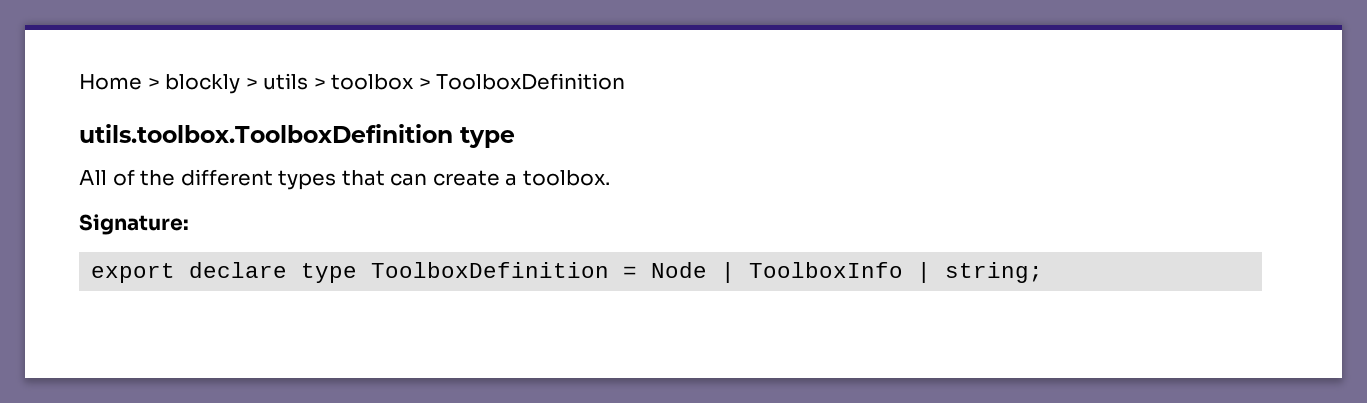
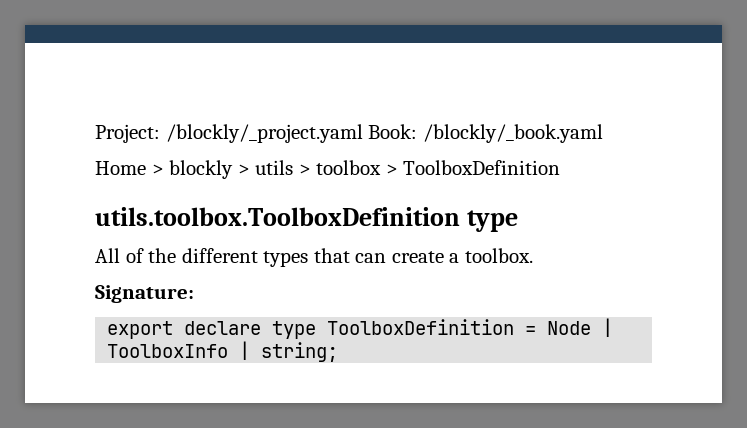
(79, 82) none -> [95,124,603,143] Project: /blockly/_project.yaml Book: /blockly/_book.yaml //

